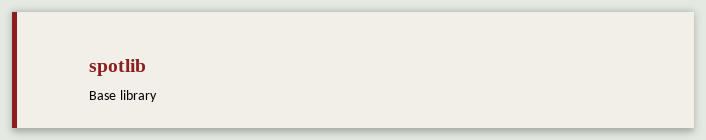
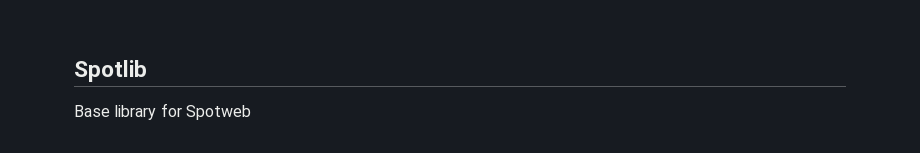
[89,59,146,76] spotlib -> [74,60,147,82] Spotlib
(157, 96) none -> [160,103,251,120] for Spotweb

